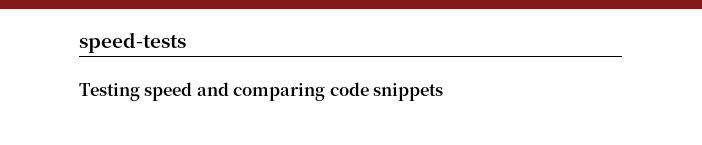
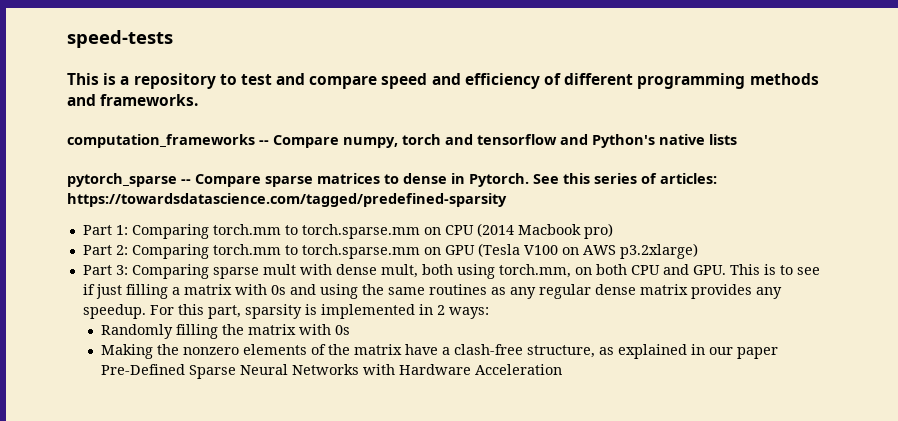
[79,82,444,101] Testing speed and comparing code snippets -> [67,73,819,89] [67,94,199,106] [67,134,737,148] [67,173,717,187] [67,193,507,207] [82,223,613,239] [82,243,698,259] [82,264,820,279] [82,284,782,299] [82,304,489,319] [101,324,351,339] [101,344,779,359] [101,364,563,379] This is a repository to test and compare speed and efficiency of different programming methods and frameworks. // computation_frameworks -- Compare numpy, torch and tensorflow and Python's native lists // pytorch_sparse -- Compare sparse matrices to dense in Pytorch. See this series of articles: https://towardsdatascience.com/tagged/predefined-sparsity // Part 1: Comparing torch.mm to torch.sparse.mm on CPU (2014 Macbook pro) // Part 2: Comparing torch.mm to torch.sparse.mm on GPU (Tesla V100 on AWS p3.2xlarge) // Part 3: Comparing sparse mult with dense mult, both using torch.mm, on both CPU and GPU. This is to see if just filling a matrix with 0s and using the same routines as any regular dense matrix provides any speedup. For this part, sparsity is implemented in 2 ways: // Randomly filling the matrix with 0s // Making the nonzero elements of the matrix have a clash-free structure, as explained in our paper Pre-Defined Sparse Neural Networks with Hardware Acceleration

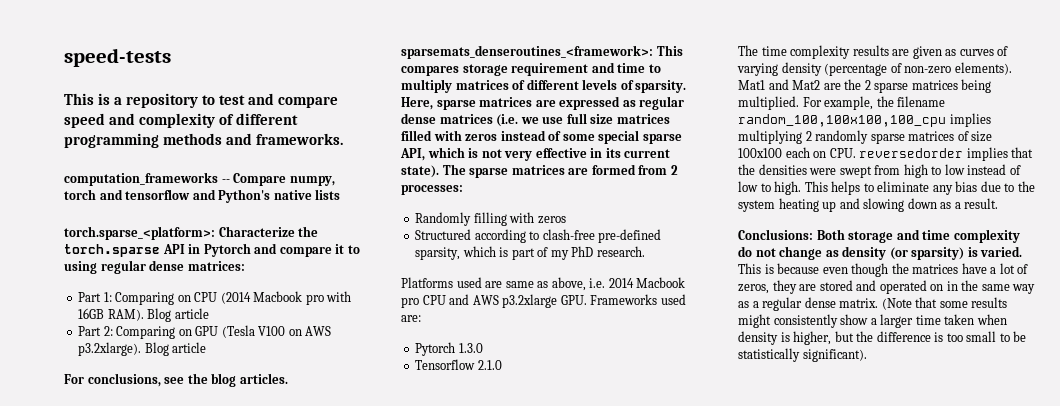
[464,73,540,89] efficiency -> [139,113,216,128] complexity
[67,173,717,187] [67,193,507,207] pytorch_sparse -- Compare sparse matrices to dense in Pytorch. See this series of articles: https://towardsdatascience.com/tagged/predefined-sparsity -> [64,226,319,240] [64,243,360,257] [64,260,245,274] torch.sparse_<platform>: Characterize the torch.sparse API in Pytorch and compare it to using regular dense matrices:
[212,224,420,239] torch.mm to torch.sparse.mm -> (175, 298) none
[583,223,613,239] pro) -> [305,291,352,305] [78,308,209,322] pro with 16GB RAM). Blog article
[212,244,420,259] torch.mm to torch.sparse.mm -> (176, 332) none
[619,243,698,259] [82,264,820,279] [82,284,782,299] [82,304,489,319] [101,324,351,339] [101,344,779,359] [101,364,563,379] p3.2xlarge) // Part 3: Comparing sparse mult with dense mult, both using torch.mm, on both CPU and GPU. This is to see if just filling a matrix with 0s and using the same routines as any regular dense matrix provides any speedup. For this part, sparsity is implemented in 2 ways: // Randomly filling the matrix with 0s // Making the nonzero elements of the matrix have a clash-free structure, as explained in our paper Pre-Defined Sparse Neural Networks with Hardware Acceleration -> [78,342,207,356] [64,373,288,387] [401,45,683,59] [401,62,661,76] [401,79,687,93] [401,96,685,110] [401,113,670,127] [401,130,682,144] [400,147,671,161] [401,164,678,178] [401,185,463,195] [415,212,566,226] [415,229,662,243] [415,246,645,260] [401,277,686,291] [401,294,686,308] [401,315,421,322] [415,342,483,356] [415,359,502,370] [738,45,1009,59] [737,62,1012,76] [738,79,992,93] [738,96,946,110] [738,113,991,127] [738,130,993,144] [738,147,1034,161] [738,164,1021,178] [738,181,1035,195] [738,198,999,212] [738,229,1020,243] [738,246,1023,260] [738,263,1029,277] [738,280,1036,294] [738,297,1008,311] [738,314,1007,328] [738,331,1027,345] [738,348,867,362] p3.2xlarge). Blog article // For conclusions, see the blog articles. // sparsemats_denseroutines_<framework>: This compares storage requirement and time to multiply matrices of different levels of sparsity. Here, sparse matrices are expressed as regular dense matrices (i.e. we use full size matrices filled with zeros instead of some special sparse API, which is not very effective in its current state). The sparse matrices are formed from 2 processes: // Randomly filling with zeros // Structured according to clash-free pre-defined sparsity, which is part of my PhD research. // Platforms used are same as above, i.e. 2014 Macbook pro CPU and AWS p3.2xlarge GPU. Frameworks used are: // Pytorch 1.3.0 // Tensorflow 2.1.0 // The time complexity results are given as curves of varying density (percentage of non-zero elements). Mat1 and Mat2 are the 2 sparse matrices being multiplied. For example, the filename random_100,100x100,100_cpu implies multiplying 2 randomly sparse matrices of size 100x100 each on CPU. reversedorder implies that the densities were swept from high to low instead of low to high. This helps to eliminate any bias due to the system heating up and slowing down as a result. // Conclusions: Both storage and time complexity do not change as density (or sparsity) is varied. This is because even though the matrices have a lot of zeros, they are stored and operated on in the same way as a regular dense matrix. (Note that some results might consistently show a larger time taken when density is higher, but the difference is too small to be statistically significant).

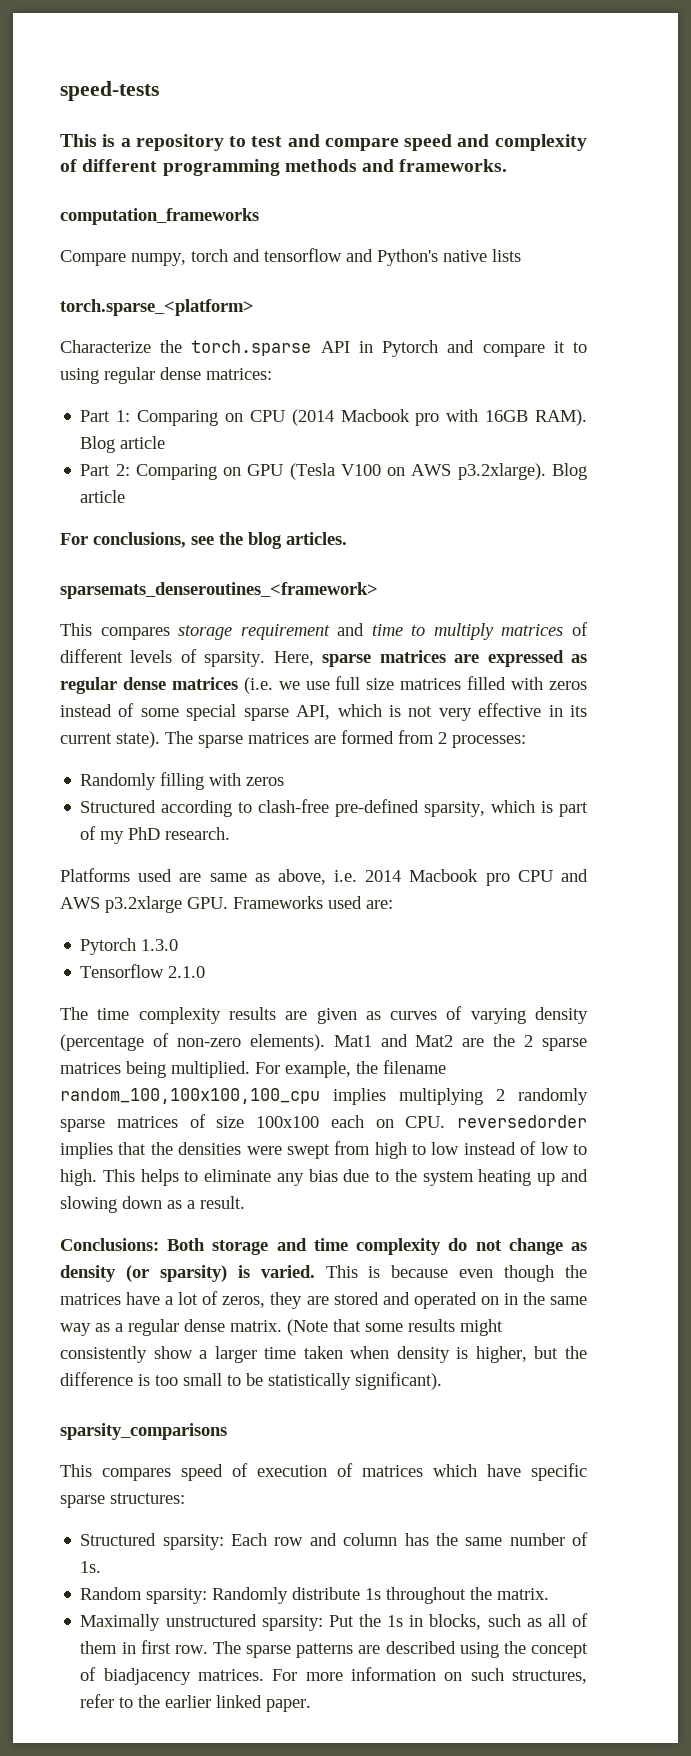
[221,179,230,183] -- -> (259, 216) //
[64,226,215,240] torch.sparse_<platform>: -> [60,299,254,316] torch.sparse_<platform> //
[401,45,653,59] sparsemats_denseroutines_<framework>: -> [60,582,378,599] sparsemats_denseroutines_<framework> //
(867, 355) none -> [60,1423,227,1440] [60,1463,587,1481] [60,1493,185,1508] [80,1532,588,1550] [80,1561,102,1573] [80,1587,550,1604] [80,1613,588,1631] [80,1640,588,1658] [80,1667,587,1685] [80,1694,312,1712] // sparsity_comparisons // This compares speed of execution of matrices which have specific sparse structures: // Structured sparsity: Each row and column has the same number of 1s. // Random sparsity: Randomly distribute 1s throughout the matrix. // Maximally unstructured sparsity: Put the 1s in blocks, such as all of them in first row. The sparse patterns are described using the concept of biadjacency matrices. For more information on such structures, refer to the earlier linked paper.

